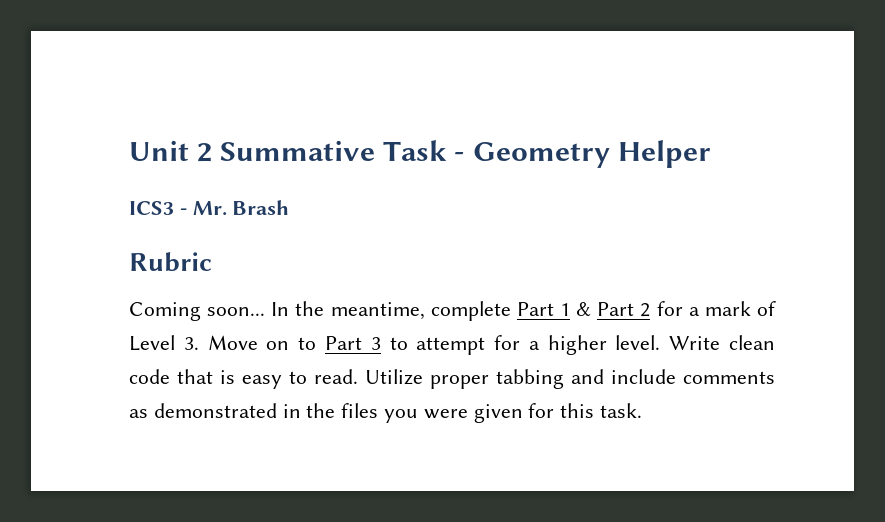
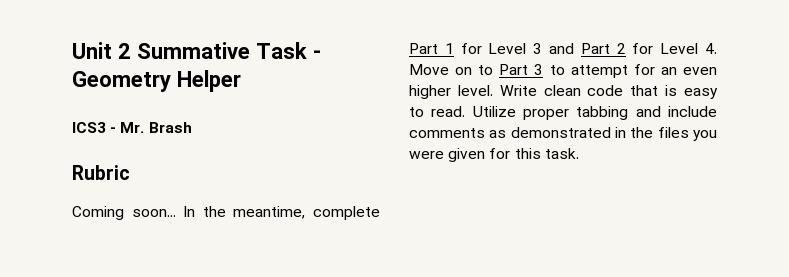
[576,301,776,317] [129,335,199,351] & Part 2 for a mark of Level 3. -> [460,43,717,54] for Level 3 and Part 2 for Level 4.
[528,341,540,350] a -> [660,67,717,75] an even

